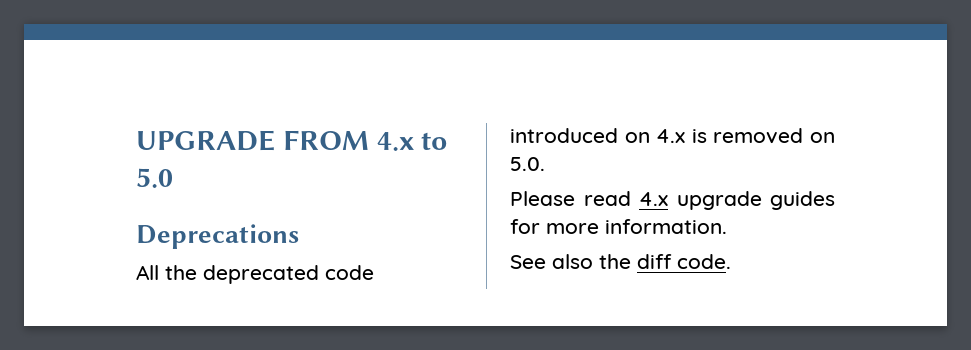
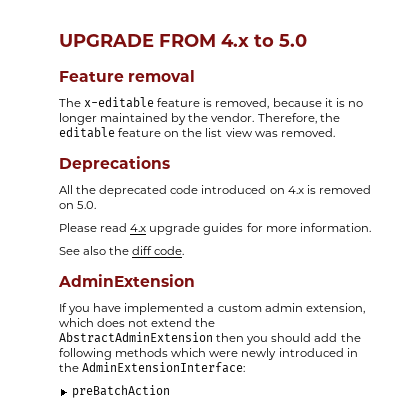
(173, 178) none -> [59,70,196,82] [59,97,363,109] [59,113,340,125] [59,127,335,138] // Feature removal // The x-editable feature is removed, because it is no longer maintained by the vendor. Therefore, the editable feature on the list view was removed.
(731, 261) none -> [58,274,195,287] [59,303,365,315] [59,318,216,327] [59,332,361,345] [59,348,358,360] [59,362,246,373] [71,385,170,398] // AdminExtension // If you have implemented a custom admin extension, which does not extend the AbstractAdminExtension then you should add the following methods which were newly introduced in the AdminExtensionInterface: // preBatchAction

